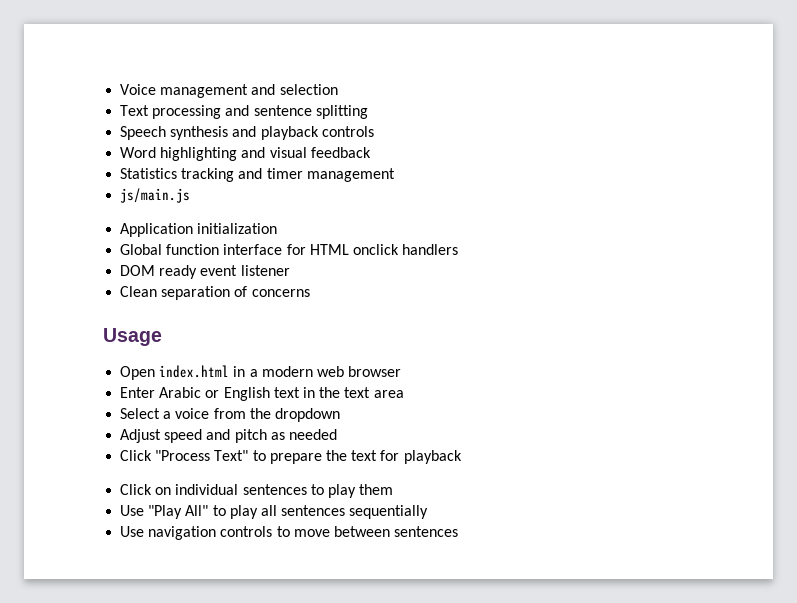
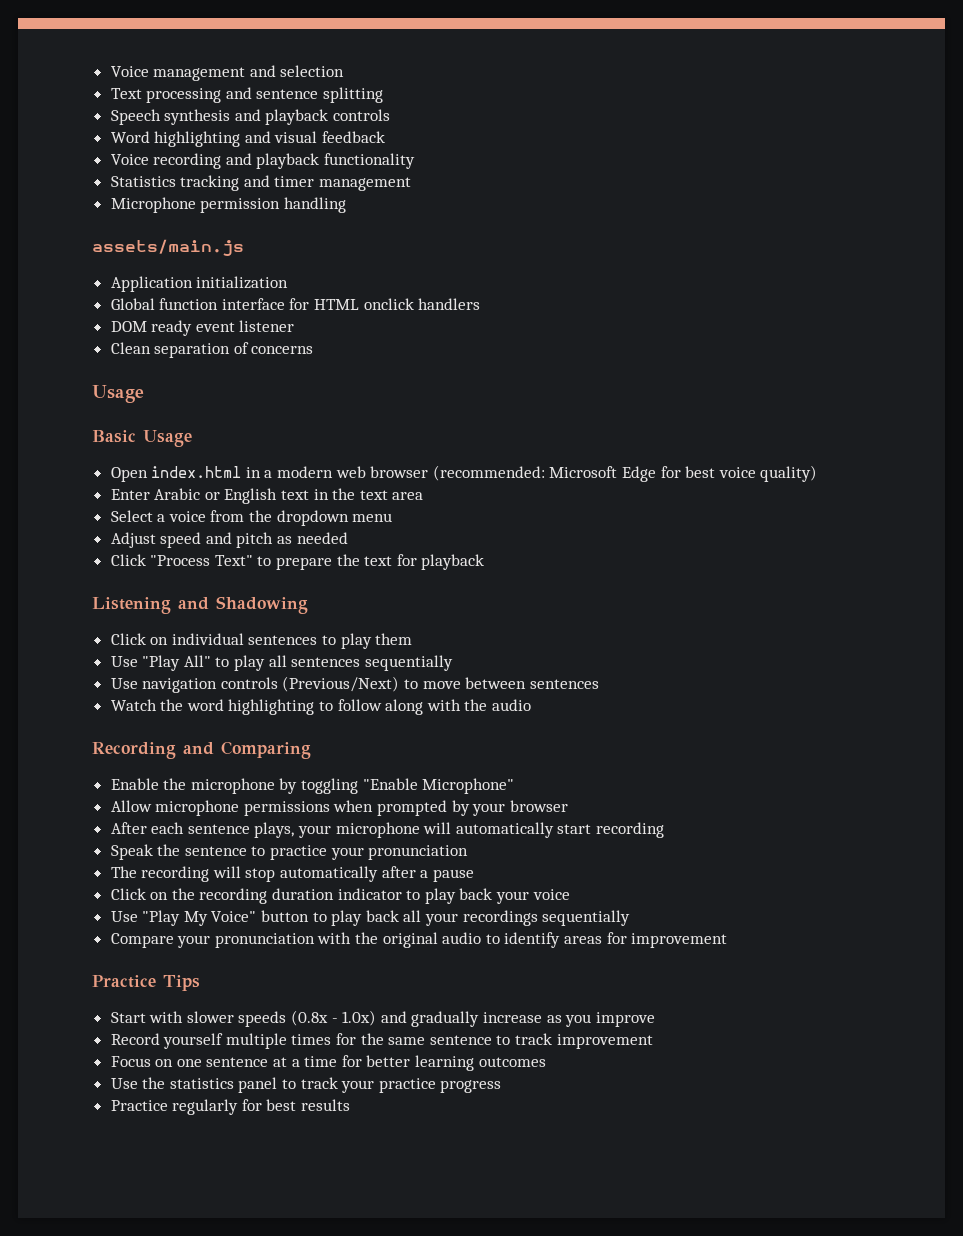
(371, 152) none -> [110,153,416,169] // Voice recording and playback functionality
[120,188,191,203] js/main.js -> [110,197,346,213] [92,239,244,256] Microphone permission handling // assets/main.js
(162, 337) none -> [92,430,192,447] // Basic Usage
(402, 371) none -> [432,465,818,482] (recommended: Microsoft Edge for best voice quality)
(340, 415) none -> [352,513,393,522] menu
(462, 457) none -> [92,596,308,614] // Listening and Shadowing
(273, 531) none -> [282,676,400,692] (Previous/Next)
(459, 531) none -> [110,699,532,715] [92,741,311,759] [110,778,515,794] [110,800,568,816] [110,822,665,838] [110,844,469,860] [110,866,474,882] [110,888,570,904] [110,910,631,926] [110,932,728,948] [92,975,200,991] [110,1010,655,1027] [110,1033,653,1049] [110,1055,546,1071] [110,1077,502,1093] [110,1099,351,1115] // Watch the word highlighting to follow along with the audio // Recording and Comparing // Enable the microphone by toggling "Enable Microphone" // Allow microphone permissions when prompted by your browser // After each sentence plays, your microphone will automatically start recording // Speak the sentence to practice your pronunciation // The recording will stop automatically after a pause // Click on the recording duration indicator to play back your voice // Use "Play My Voice" button to play back all your recordings sequentially // Compare your pronunciation with the original audio to identify areas for improvement // Practice Tips // Start with slower speeds (0.8x - 1.0x) and gradually increase as you improve // Record yourself multiple times for the same sentence to track improvement // Focus on one sentence at a time for better learning outcomes // Use the statistics panel to track your practice progress // Practice regularly for best results

